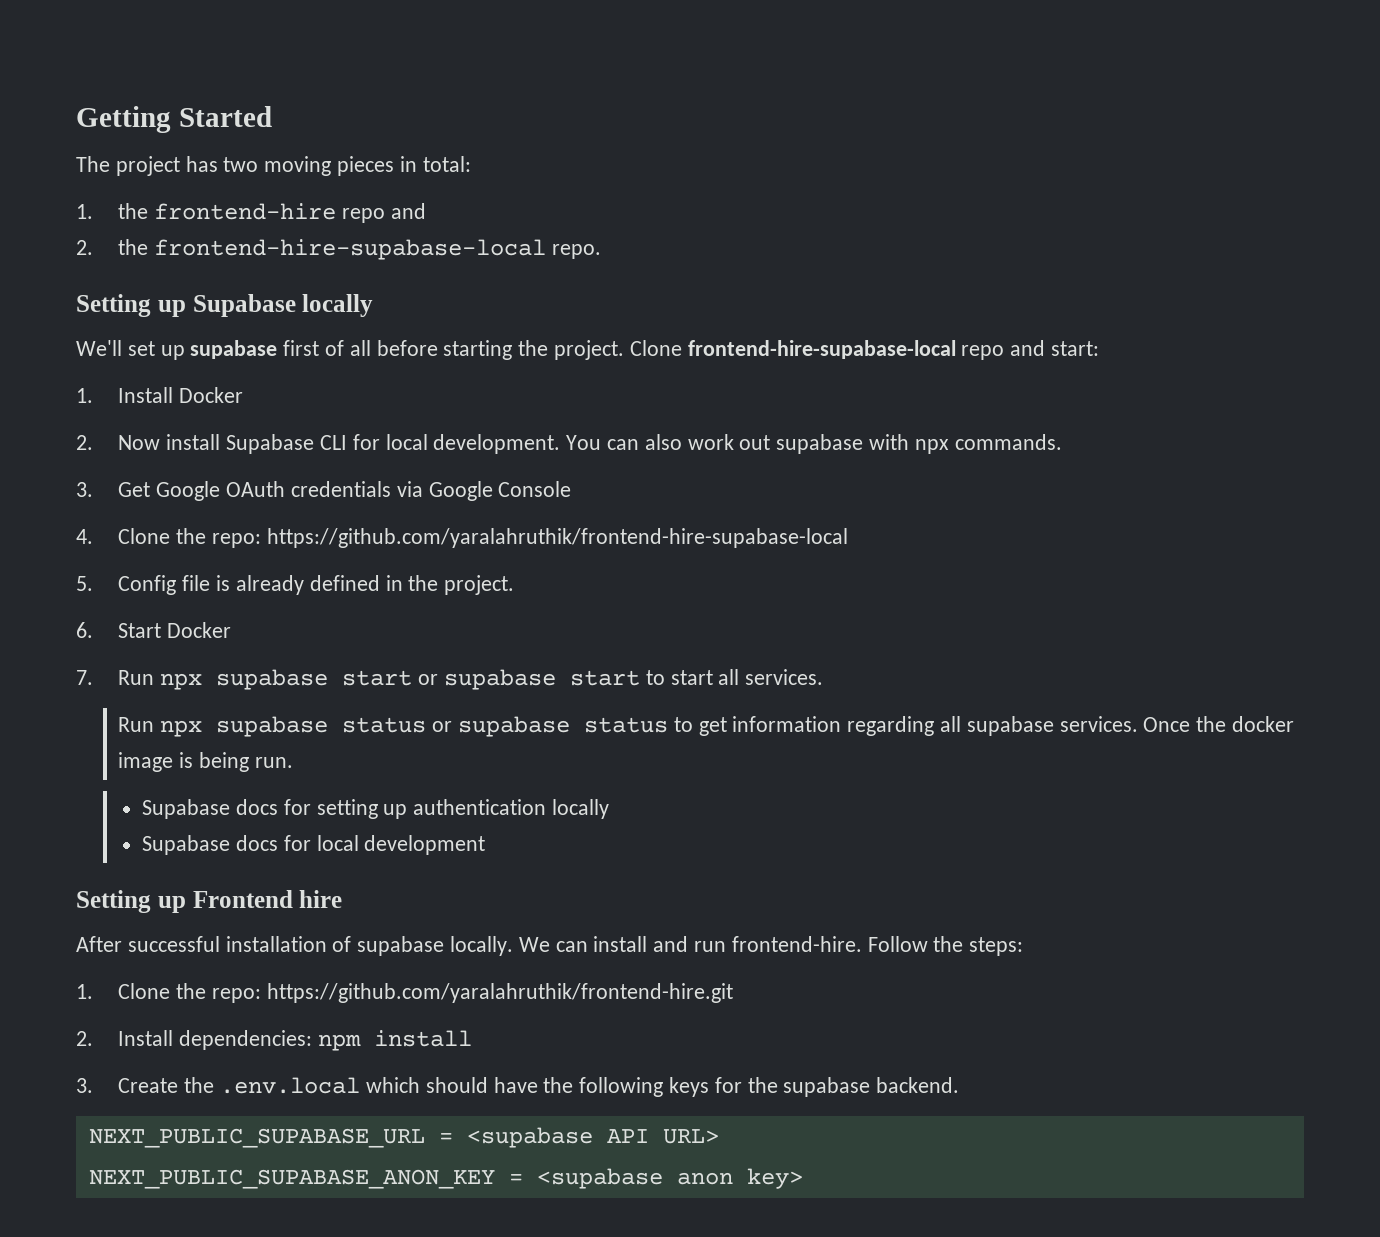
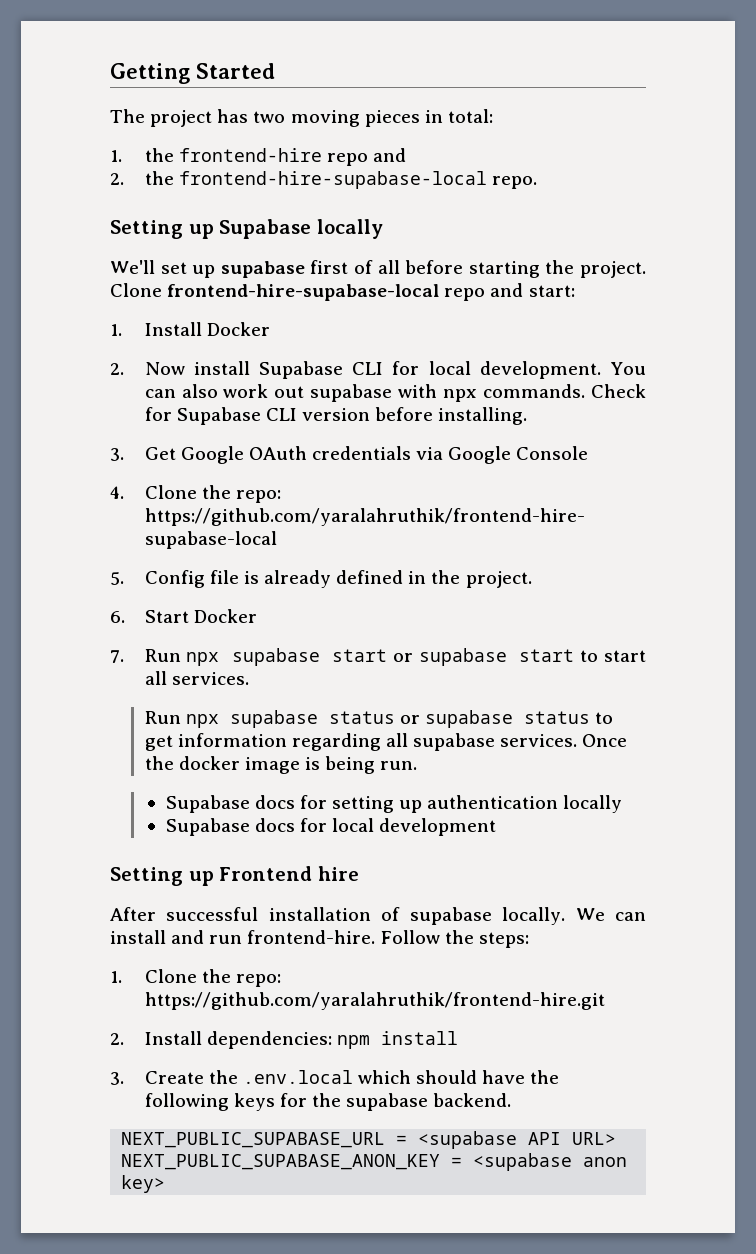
(1062, 442) none -> [590,384,646,398] [144,407,528,425] Check for Supabase CLI version before installing.

